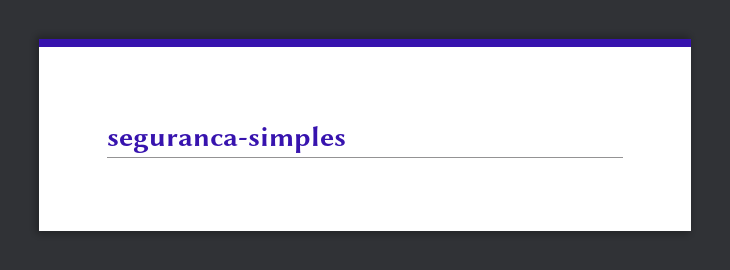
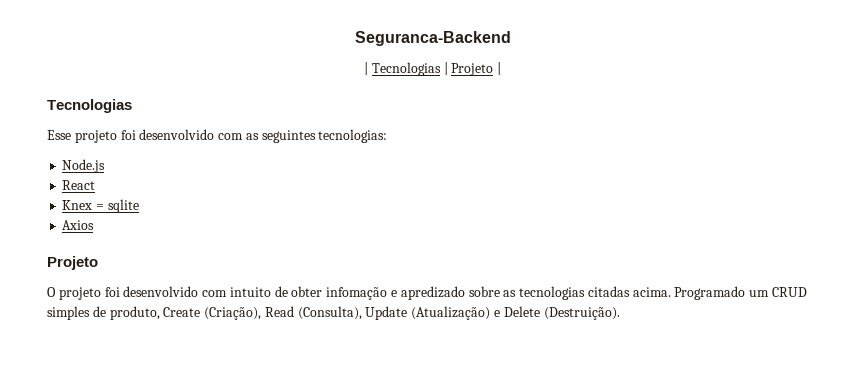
[107,126,346,153] seguranca-simples -> [354,31,511,46] [363,62,502,76] [47,99,132,113] [47,129,388,143] [62,159,106,173] [62,180,96,190] [62,199,139,213] [62,220,95,230] [47,256,98,270] [47,286,808,300] [47,306,620,320] Seguranca-Backend // | Tecnologias | Projeto | // Tecnologias // Esse projeto foi desenvolvido com as seguintes tecnologias: // Node.js // React // Knex = sqlite // Axios // Projeto // O projeto foi desenvolvido com intuito de obter infomação e apredizado sobre as tecnologias citadas acima. Programado um CRUD simples de produto, Create (Criação), Read (Consulta), Update (Atualização) e Delete (Destruição).

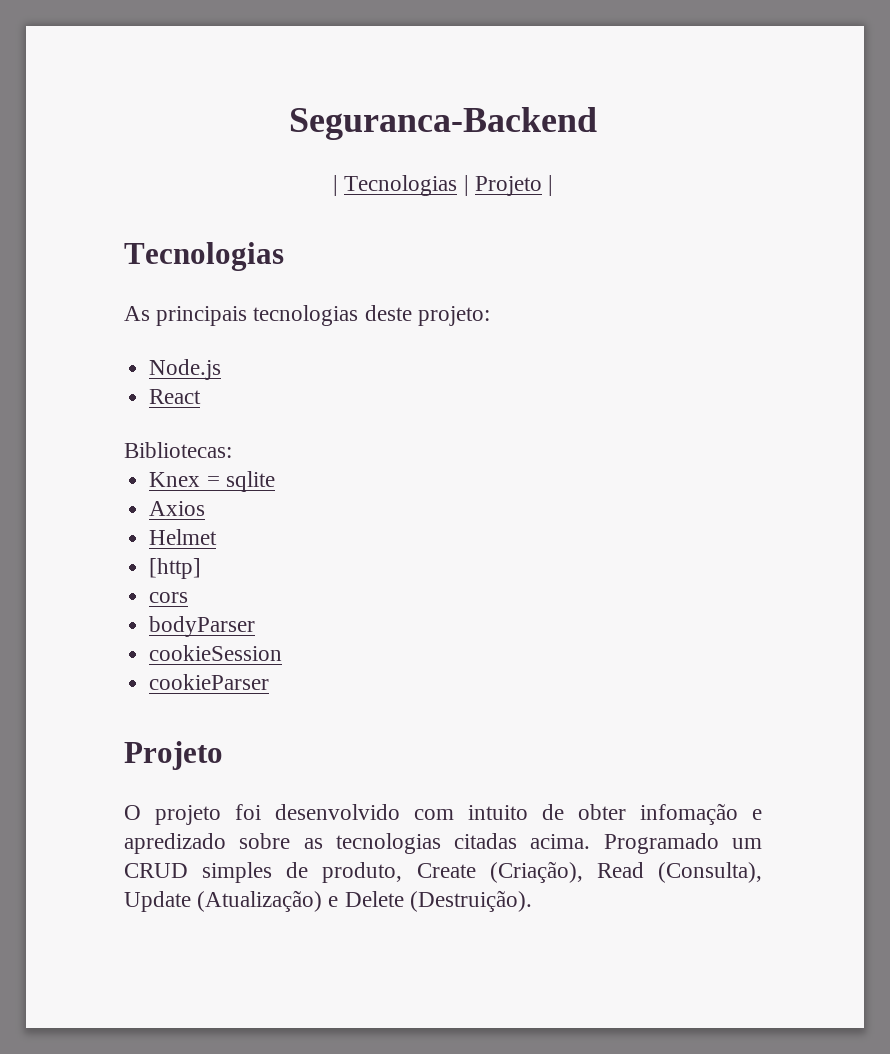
[47,129,388,143] Esse projeto foi desenvolvido com as seguintes tecnologias: -> [124,305,490,326] As principais tecnologias deste projeto:
(96, 185) none -> [124,442,232,458] // Bibliotecas:
(95, 225) none -> [149,529,218,545] [149,558,202,579] [149,592,189,603] [149,616,256,637] [149,645,283,661] [149,674,270,690] // Helmet // [http] // cors // bodyParser // cookieSession // cookieParser

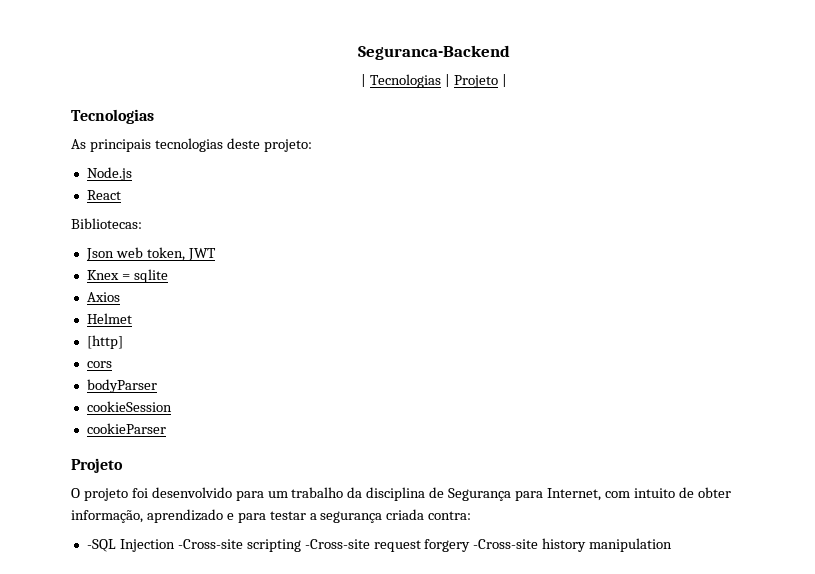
(232, 450) none -> [85,247,216,261] // Json web token, JWT
[414,803,762,825] [124,833,762,854] [124,861,762,883] [124,890,532,912] com intuito de obter infomação e apredizado sobre as tecnologias citadas acima. Programado um CRUD simples de produto, Create (Criação), Read (Consulta), Update (Atualização) e Delete (Destruição). -> [235,487,731,501] [71,509,472,523] [86,538,673,552] para um trabalho da disciplina de Segurança para Internet, com intuito de obter informação, aprendizado e para testar a segurança criada contra: // -SQL Injection -Cross-site scripting -Cross-site request forgery -Cross-site history manipulation

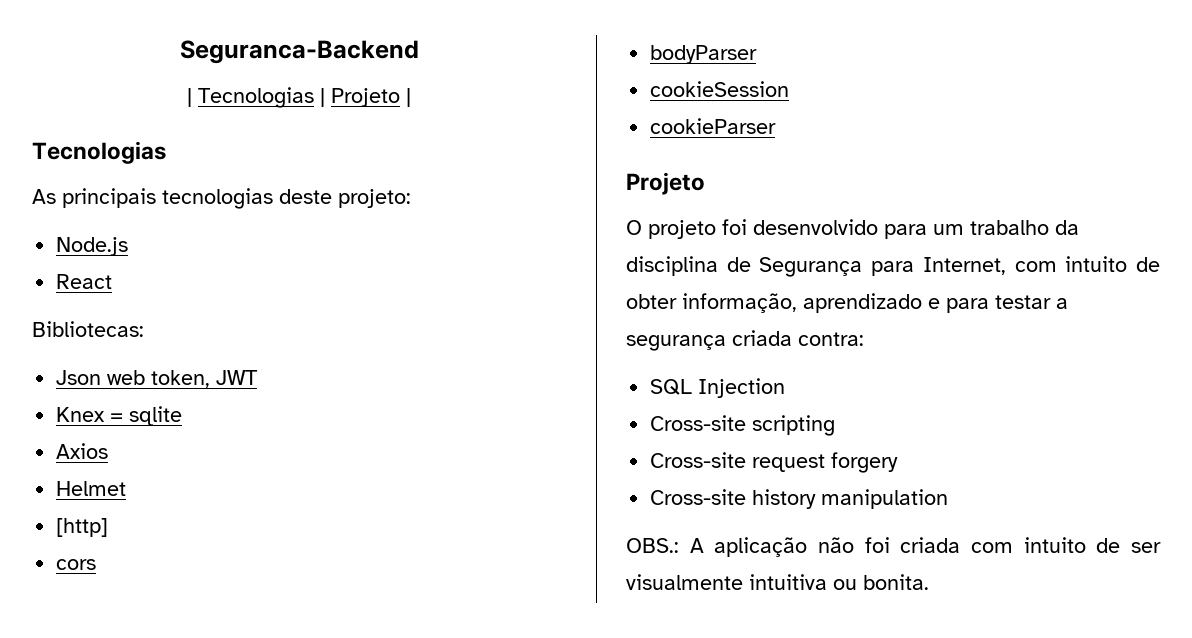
[86,539,116,552] -SQL -> [650,379,693,395] SQL
[177,539,243,549] -Cross-site -> [650,415,747,431] // Cross-site
[304,539,370,549] -Cross-site -> [650,452,747,468] // Cross-site
[473,539,539,549] -Cross-site -> [650,489,747,505] // Cross-site
(673, 545) none -> [626,537,1161,557] [626,574,929,590] // OBS.: A aplicação não foi criada com intuito de ser visualmente intuitiva ou bonita.

